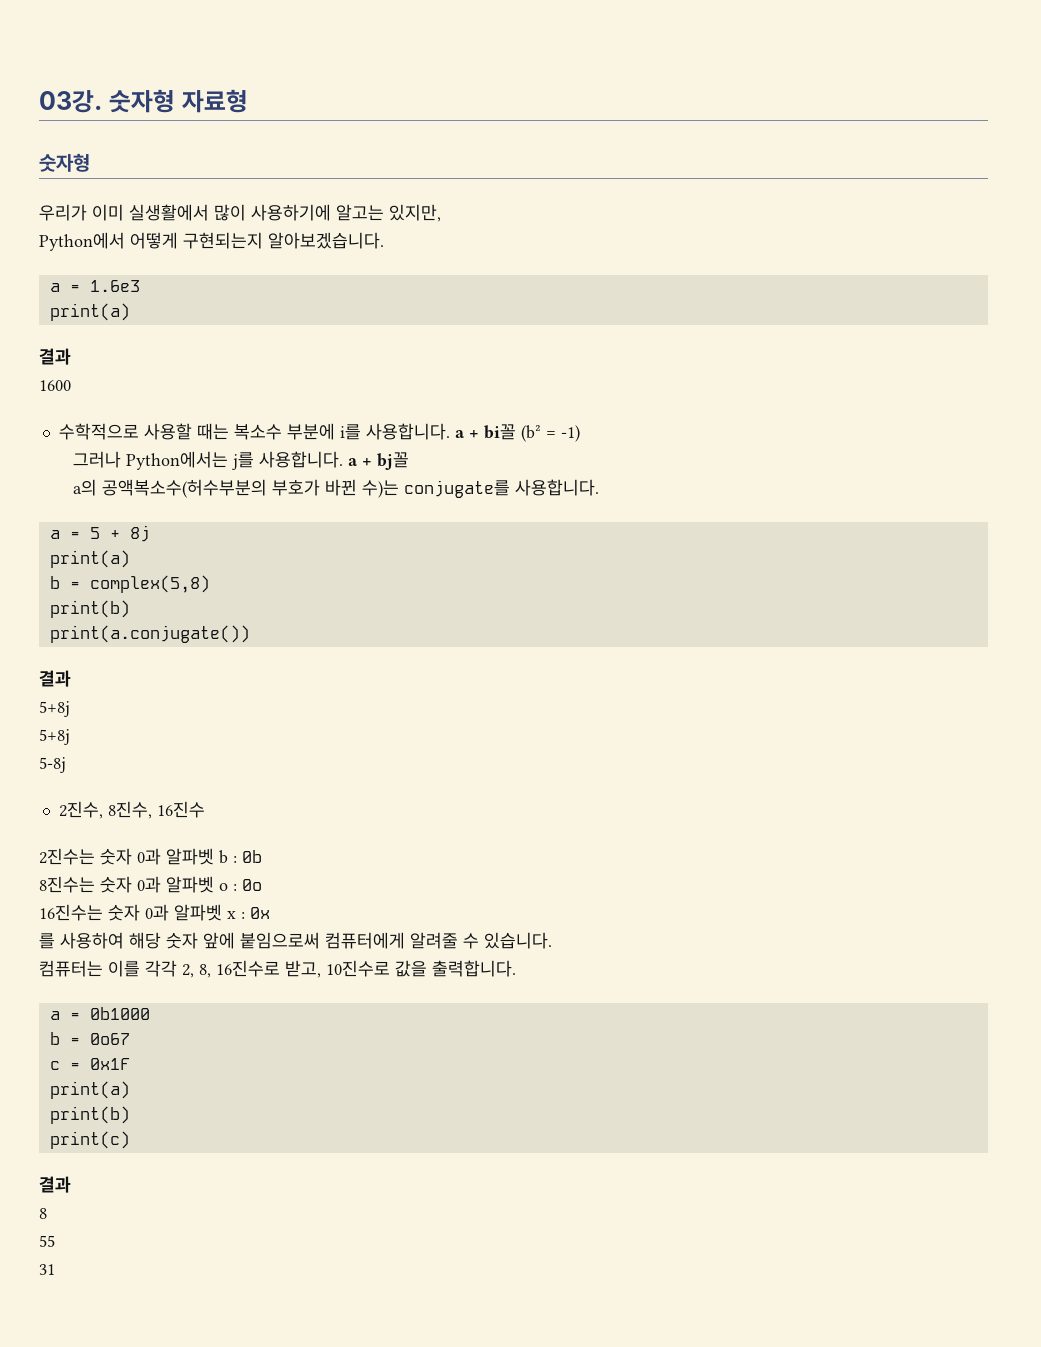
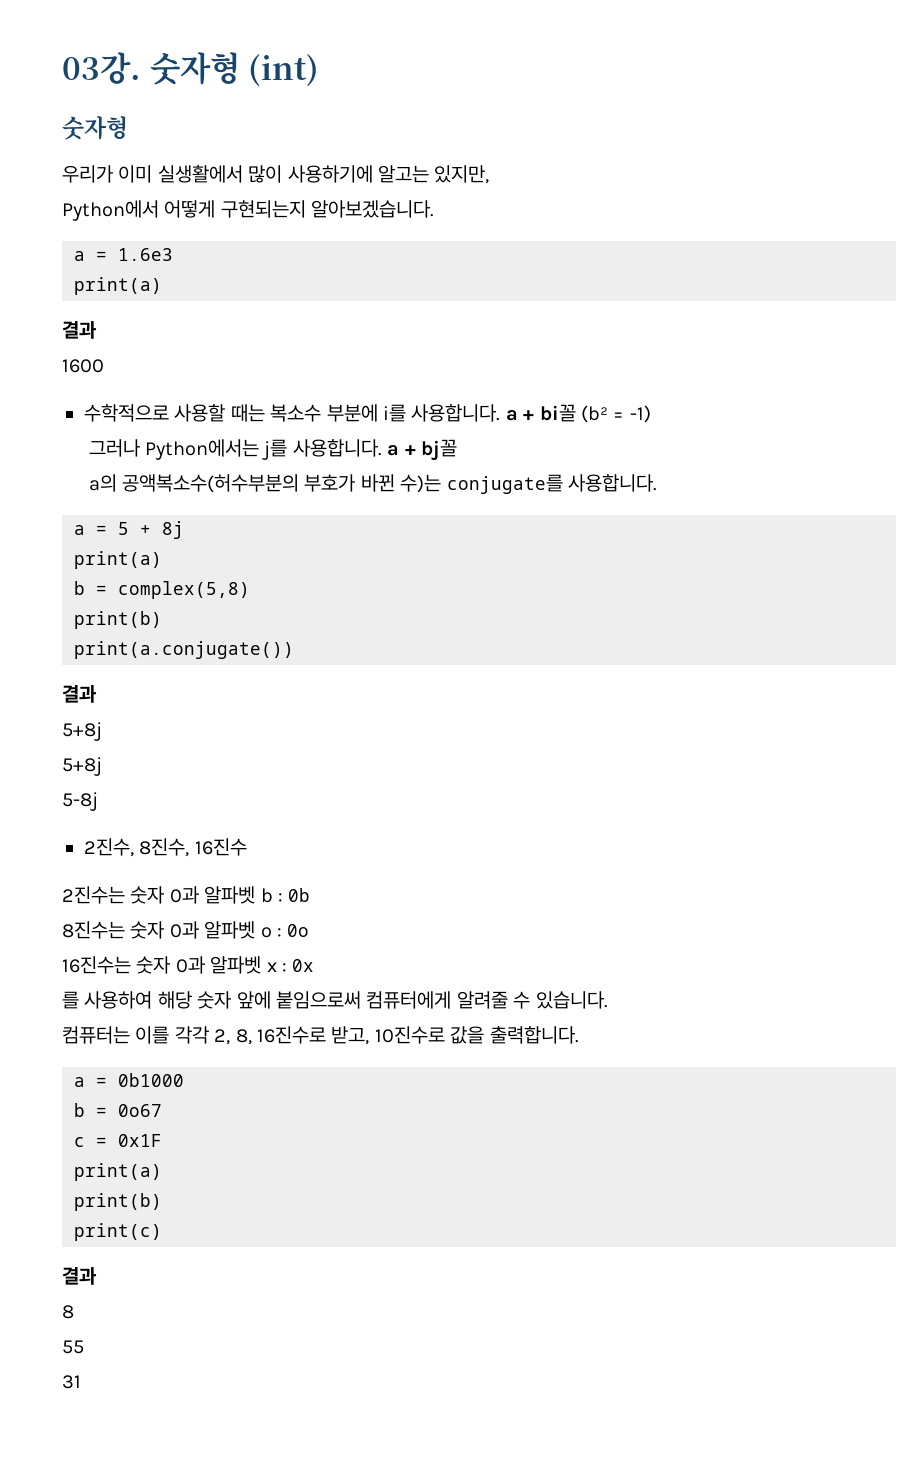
[181,89,248,113] 자료형 -> [248,54,320,87] (int)

